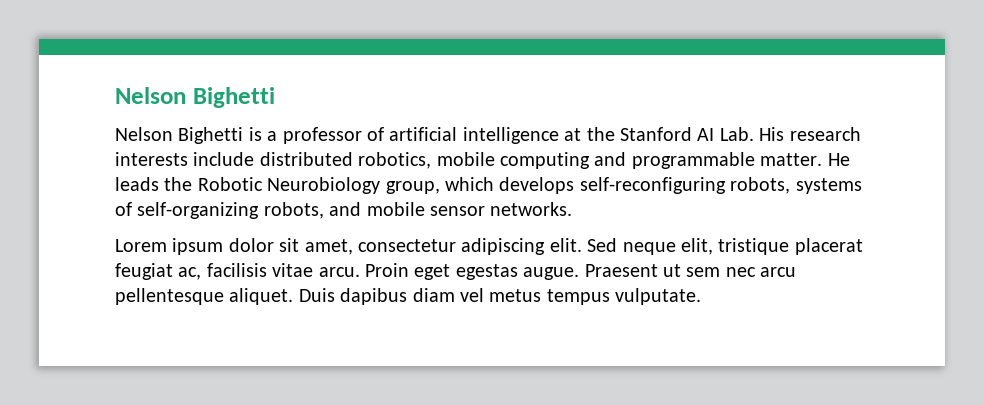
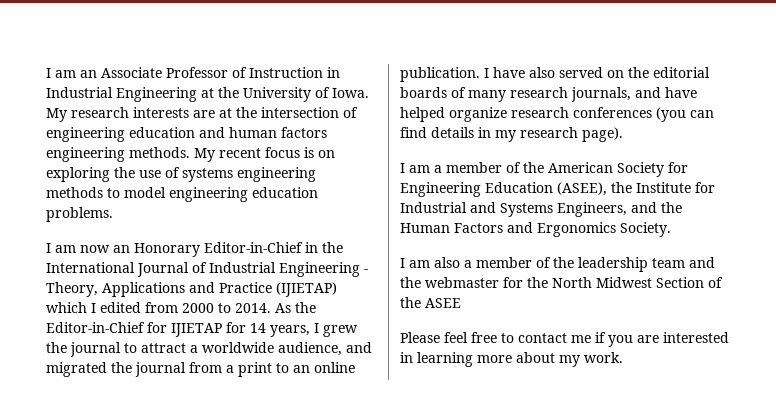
[115,87,275,108] [115,127,861,144] [115,152,850,169] [115,177,862,194] [115,202,573,219] [115,238,863,255] [115,263,797,280] [115,288,702,305] Nelson Bighetti // Nelson Bighetti is a professor of artificial intelligence at the Stanford AI Lab. His research interests include distributed robotics, mobile computing and programmable matter. He leads the Robotic Neurobiology group, which develops self-reconfiguring robots, systems of self-organizing robots, and mobile sensor networks. // Lorem ipsum dolor sit amet, consectetur adipiscing elit. Sed neque elit, tristique placerat feugiat ac, facilisis vitae arcu. Proin eget egestas augue. Praesent ut sem nec arcu pellentesque aliquet. Duis dapibus diam vel metus tempus vulputate. -> [46,67,340,78] [46,87,369,102] [46,107,358,122] [46,127,327,142] [46,147,335,162] [46,167,316,182] [46,187,318,202] [46,207,113,222] [46,242,343,257] [46,262,368,277] [46,282,337,297] [46,302,316,313] [46,322,358,337] [46,342,372,357] [46,362,355,377] [400,67,710,82] [400,87,697,102] [400,107,714,122] [400,127,623,142] [400,162,688,177] [400,182,715,197] [400,202,682,217] [400,222,671,237] [400,257,715,272] [400,277,723,288] [400,297,461,308] [400,332,729,347] [400,352,623,367] I am an Associate Professor of Instruction in Industrial Engineering at the University of Iowa. My research interests are at the intersection of engineering education and human factors engineering methods. My recent focus is on exploring the use of systems engineering methods to model engineering education problems. // I am now an Honorary Editor-in-Chief in the International Journal of Industrial Engineering - Theory, Applications and Practice (IJIETAP) which I edited from 2000 to 2014. As the Editor-in-Chief for IJIETAP for 14 years, I grew the journal to attract a worldwide audience, and migrated the journal from a print to an online publication. I have also served on the editorial boards of many research journals, and have helped organize research conferences (you can find details in my research page). // I am a member of the American Society for Engineering Education (ASEE), the Institute for Industrial and Systems Engineers, and the Human Factors and Ergonomics Society. // I am also a member of the leadership team and the webmaster for the North Midwest Section of the ASEE // Please feel free to contact me if you are interested in learning more about my work.

